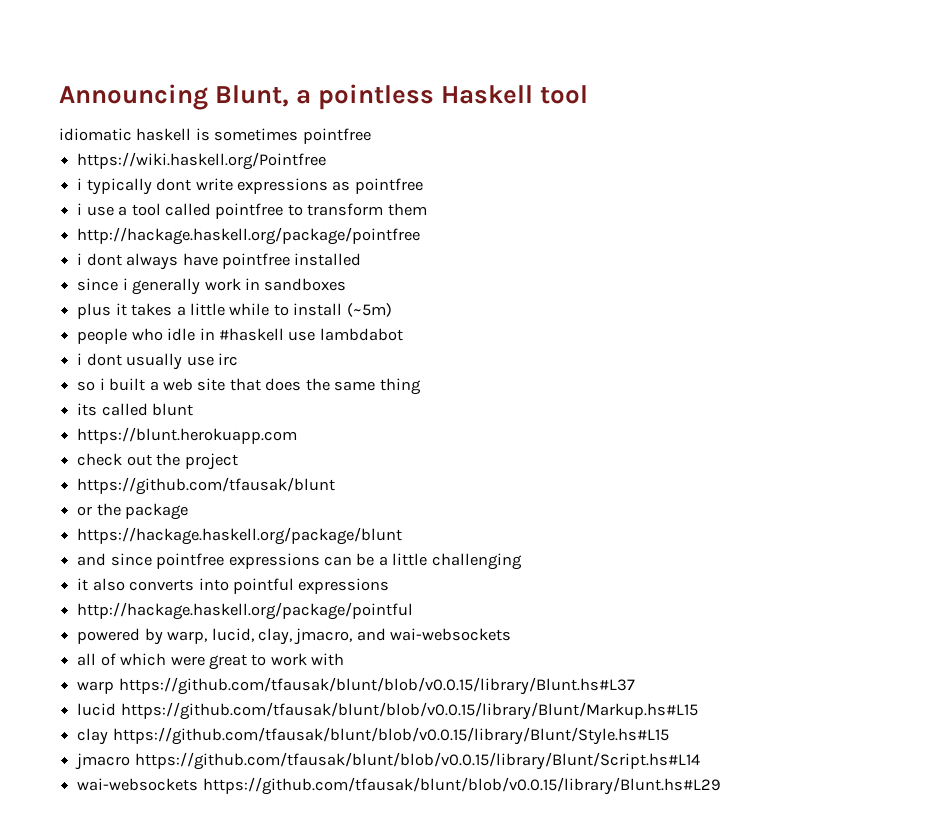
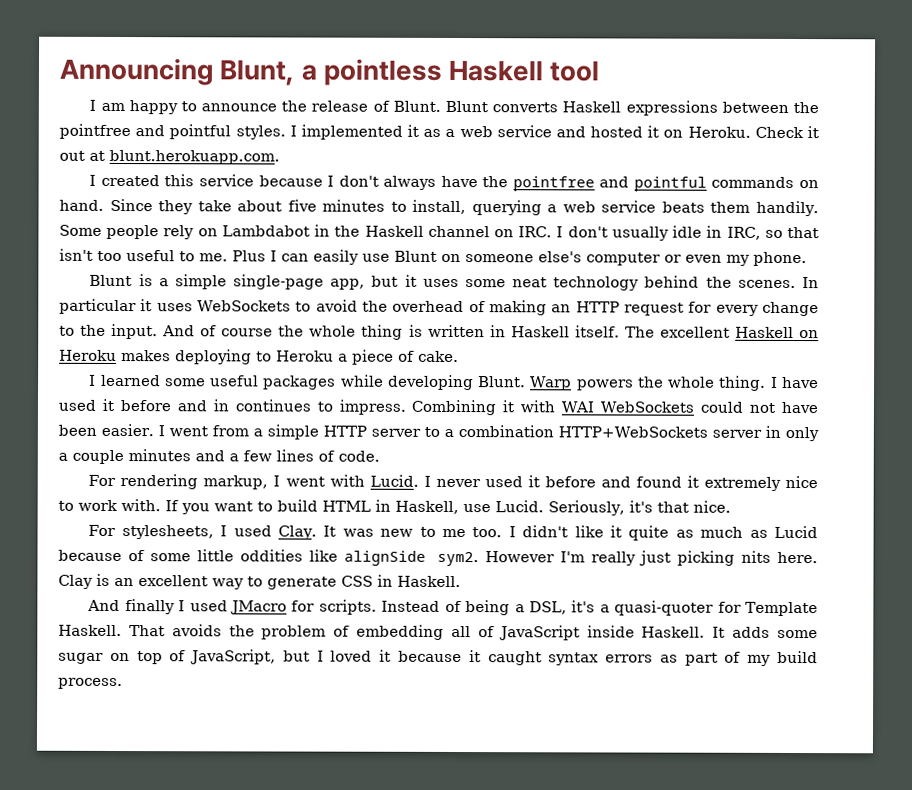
[59,128,371,144] [77,152,327,170] [77,178,423,195] [77,203,427,219] [77,227,421,245] [77,253,362,270] [77,278,347,295] [77,303,392,319] [77,328,403,344] [77,353,238,370] [77,378,421,395] [77,403,194,416] [77,427,298,444] [77,453,238,470] [77,477,336,495] [77,503,189,520] [77,527,403,545] [77,553,522,570] [77,578,390,594] [77,602,414,620] [77,628,512,645] [77,653,345,670] [77,677,635,695] [77,702,698,720] [77,727,669,745] [75,752,700,770] [77,777,721,795] idiomatic haskell is sometimes pointfree // https://wiki.haskell.org/Pointfree // i typically dont write expressions as pointfree // i use a tool called pointfree to transform them // http://hackage.haskell.org/package/pointfree // i dont always have pointfree installed // since i generally work in sandboxes // plus it takes a little while to install (~5m) // people who idle in #haskell use lambdabot // i dont usually use irc // so i built a web site that does the same thing // its called blunt // https://blunt.herokuapp.com // check out the project // https://github.com/tfausak/blunt // or the package // https://hackage.haskell.org/package/blunt // and since pointfree expressions can be a little challenging // it also converts into pointful expressions // http://hackage.haskell.org/package/pointful // powered by warp, lucid, clay, jmacro, and wai-websockets // all of which were great to work with // warp https://github.com/tfausak/blunt/blob/v0.0.15/library/Blunt.hs#L37 // lucid https://github.com/tfausak/blunt/blob/v0.0.15/library/Blunt/Markup.hs#L15 // clay https://github.com/tfausak/blunt/blob/v0.0.15/library/Blunt/Style.hs#L15 // jmacro https://github.com/tfausak/blunt/blob/v0.0.15/library/Blunt/Script.hs#L14 // wai-websockets https://github.com/tfausak/blunt/blob/v0.0.15/library/Blunt.hs#L29 -> [89,99,819,116] [59,123,819,140] [59,149,280,165] [89,174,820,192] [59,198,820,217] [59,224,819,241] [59,248,807,267] [89,274,819,291] [59,298,820,317] [59,323,819,340] [59,349,459,365] [89,374,819,391] [58,398,819,416] [58,423,819,442] [58,449,380,465] [88,474,818,491] [58,499,731,516] [88,524,819,541] [58,549,819,567] [58,573,461,590] [87,599,819,617] [58,624,818,641] [58,649,819,666] [58,677,123,690] I am happy to announce the release of Blunt. Blunt converts Haskell expressions between the pointfree and pointful styles. I implemented it as a web service and hosted it on Heroku. Check it out at blunt.herokuapp.com. // I created this service because I don't always have the pointfree and pointful commands on hand. Since they take about five minutes to install, querying a web service beats them handily. Some people rely on Lambdabot in the Haskell channel on IRC. I don't usually idle in IRC, so that isn't too useful to me. Plus I can easily use Blunt on someone else's computer or even my phone. // Blunt is a simple single-page app, but it uses some neat technology behind the scenes. In particular it uses WebSockets to avoid the overhead of making an HTTP request for every change to the input. And of course the whole thing is written in Haskell itself. The excellent Haskell on Heroku makes deploying to Heroku a piece of cake. // I learned some useful packages while developing Blunt. Warp powers the whole thing. I have used it before and in continues to impress. Combining it with WAI WebSockets could not have been easier. I went from a simple HTTP server to a combination HTTP+WebSockets server in only a couple minutes and a few lines of code. // For rendering markup, I went with Lucid. I never used it before and found it extremely nice to work with. If you want to build HTML in Haskell, use Lucid. Seriously, it's that nice. // For stylesheets, I used Clay. It was new to me too. I didn't like it quite as much as Lucid because of some little oddities like alignSide sym2. However I'm really just picking nits here. Clay is an excellent way to generate CSS in Haskell. // And finally I used JMacro for scripts. Instead of being a DSL, it's a quasi-quoter for Template Haskell. That avoids the problem of embedding all of JavaScript inside Haskell. It adds some sugar on top of JavaScript, but I loved it because it caught syntax errors as part of my build process.

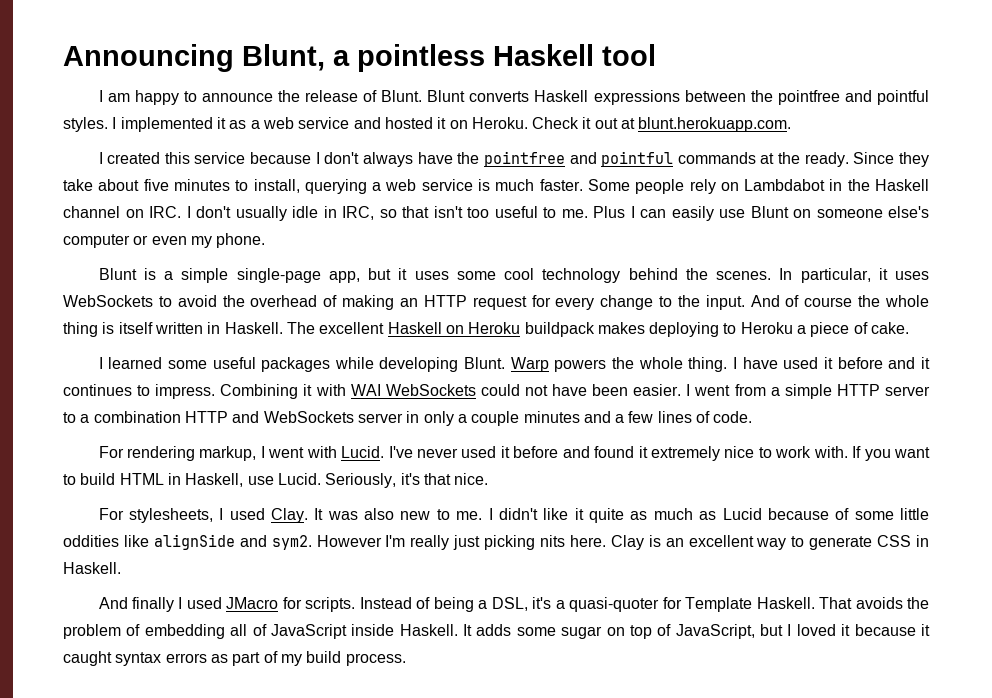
[799,180,820,189] [59,199,104,211] on hand. -> [760,152,849,167] at the ready.
[661,200,820,217] beats them handily. -> [478,179,583,191] is much faster.
[512,277,548,288] neat -> [504,268,535,280] cool
[59,298,137,315] particular -> [800,268,871,283] particular,
(423, 330) none -> [118,322,153,334] itself
[510,325,620,338] Haskell itself. -> [224,322,283,334] Haskell.
(117, 355) none -> [524,322,595,337] buildpack
[212,399,229,412] in -> [921,357,931,369] it
[558,426,709,438] HTTP+WebSockets -> [184,411,354,423] HTTP and WebSockets
[423,475,431,487] I -> [388,446,413,458] I've
(374, 532) none -> [364,508,395,520] also
[441,527,503,538] me too. -> [456,511,483,520] me.
(426, 558) none -> [239,535,267,547] and

